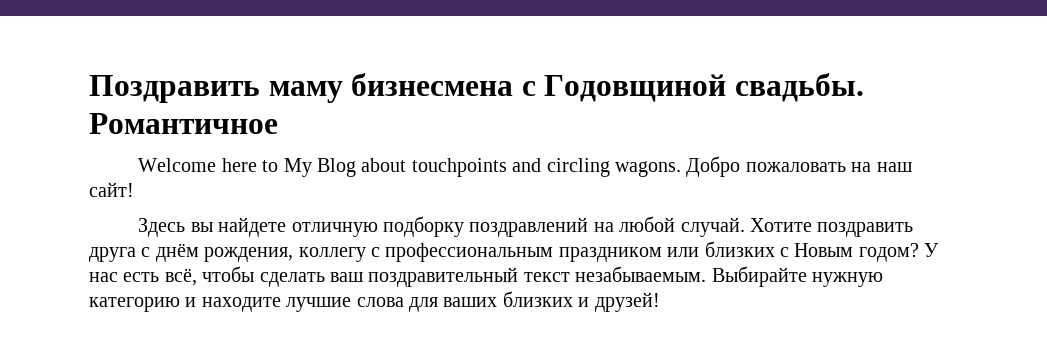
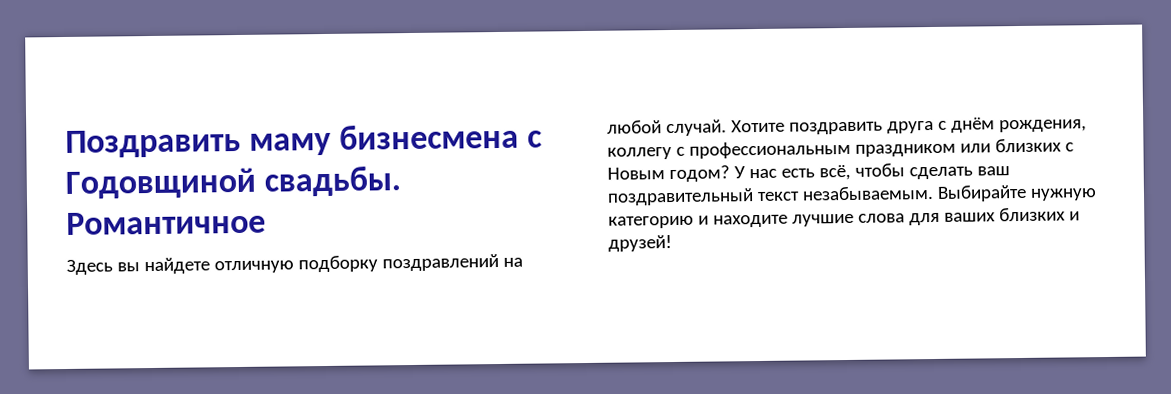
[138,156,913,177] [89,182,134,197] // Welcome here to My Blog about touchpoints and circling wagons. Добро пожаловать на наш сайт! -> (266, 222) none

